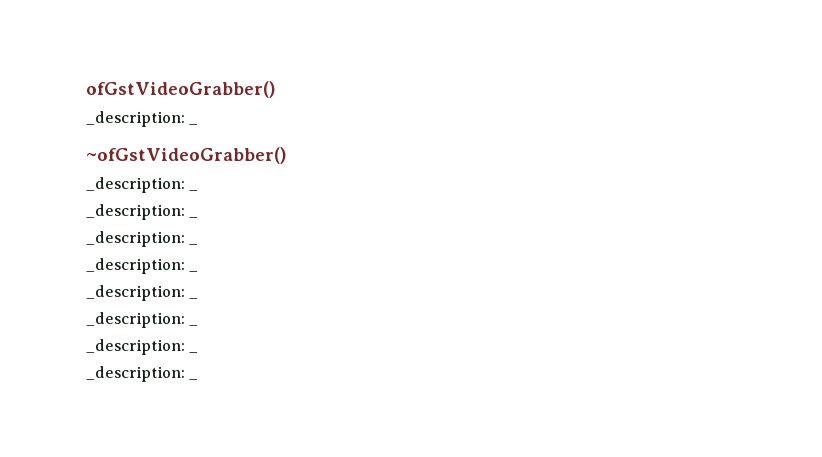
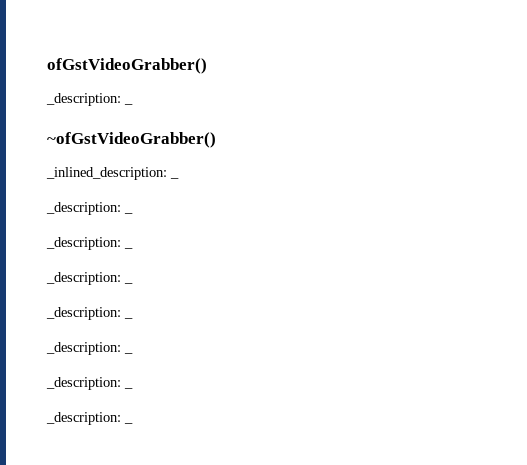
[86,177,185,193] _description: -> [46,167,167,180] _inlined_description:

